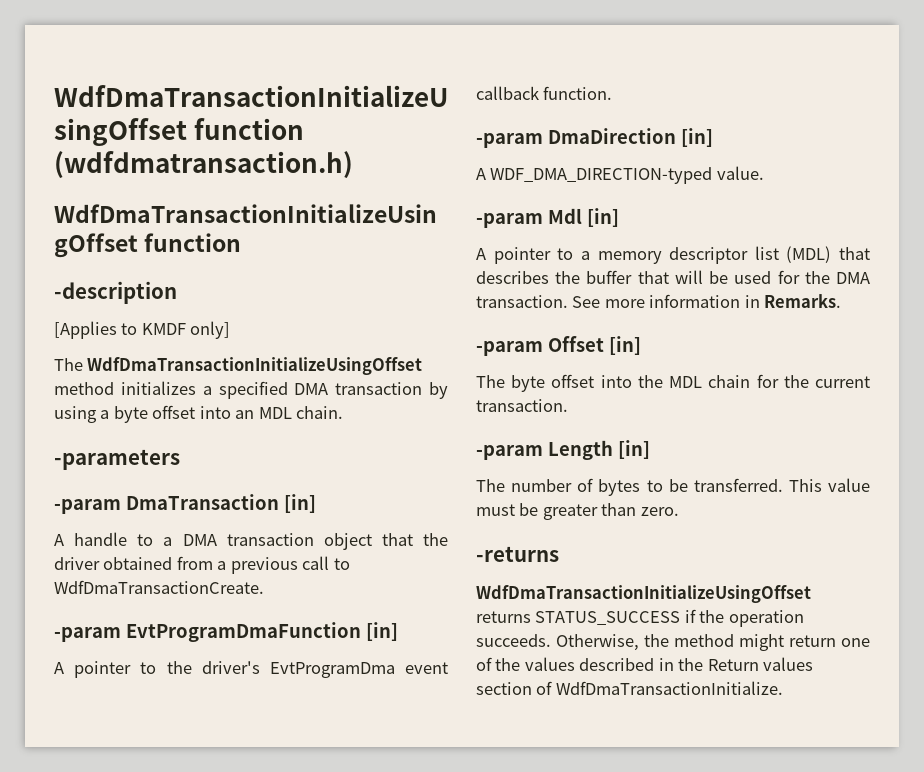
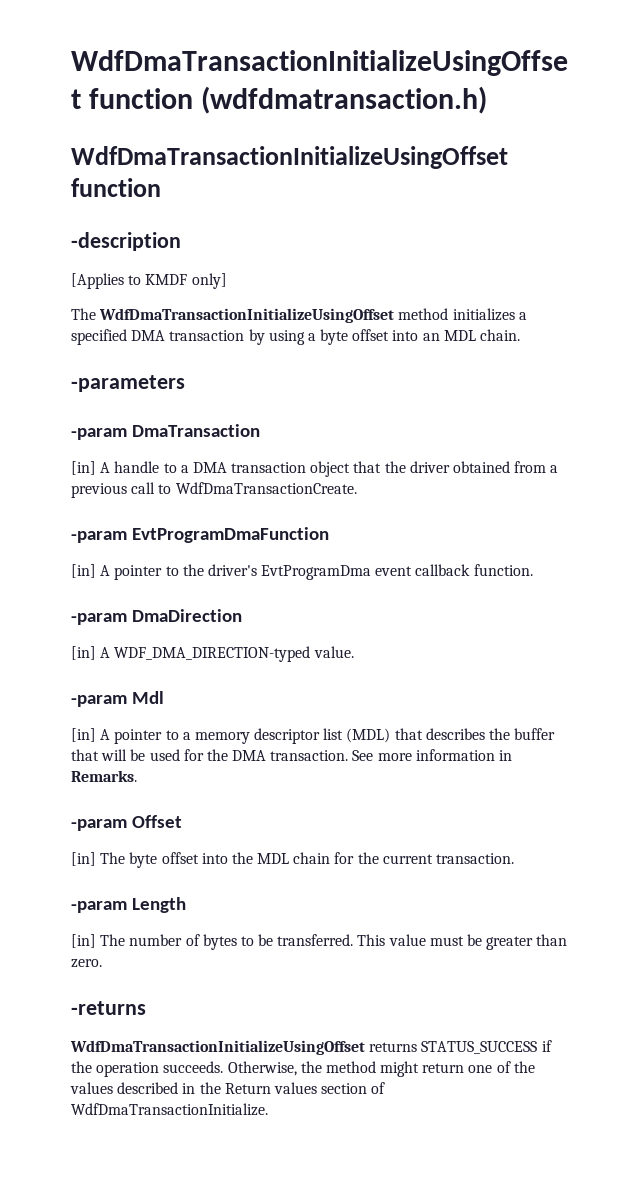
[283,494,316,513] [in] // -> [71,461,96,475] // [in]
[365,622,398,641] [in] // -> [71,564,96,578] // [in]
[680,128,713,147] [in] // -> [71,646,96,660] // [in]
[586,208,619,227] [in] // -> [71,728,96,742] // [in]
[608,336,641,355] [in] // -> [71,852,96,866] // [in]
[617,440,650,459] [in] // -> [71,934,96,948] // [in]

